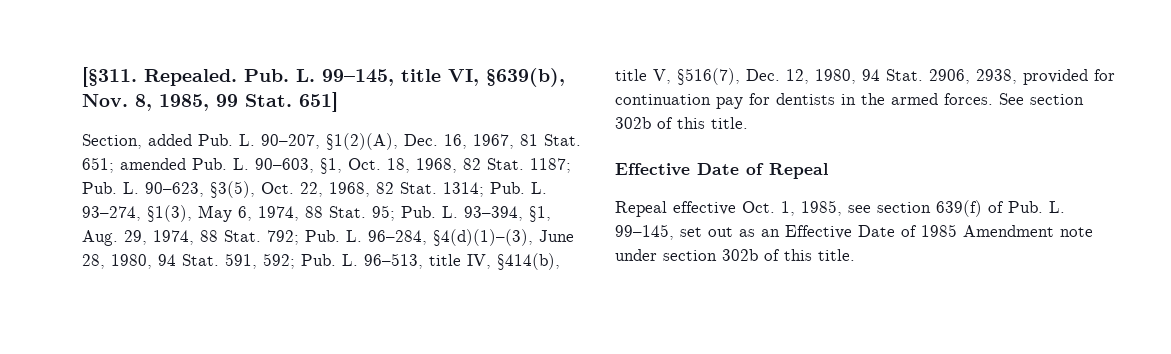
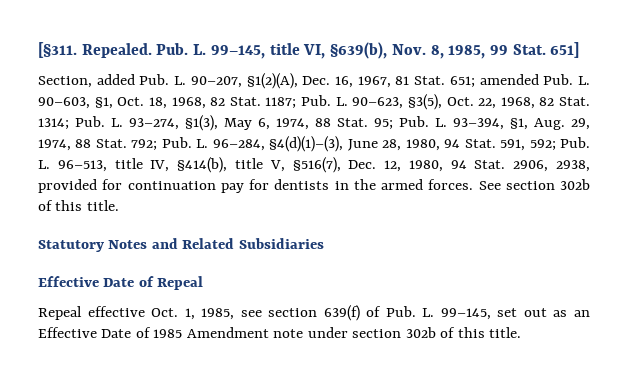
(748, 123) none -> [38,238,324,252] // Statutory Notes and Related Subsidiaries

